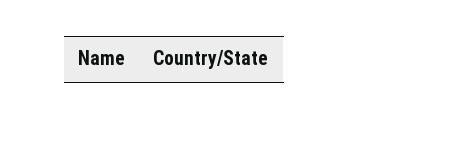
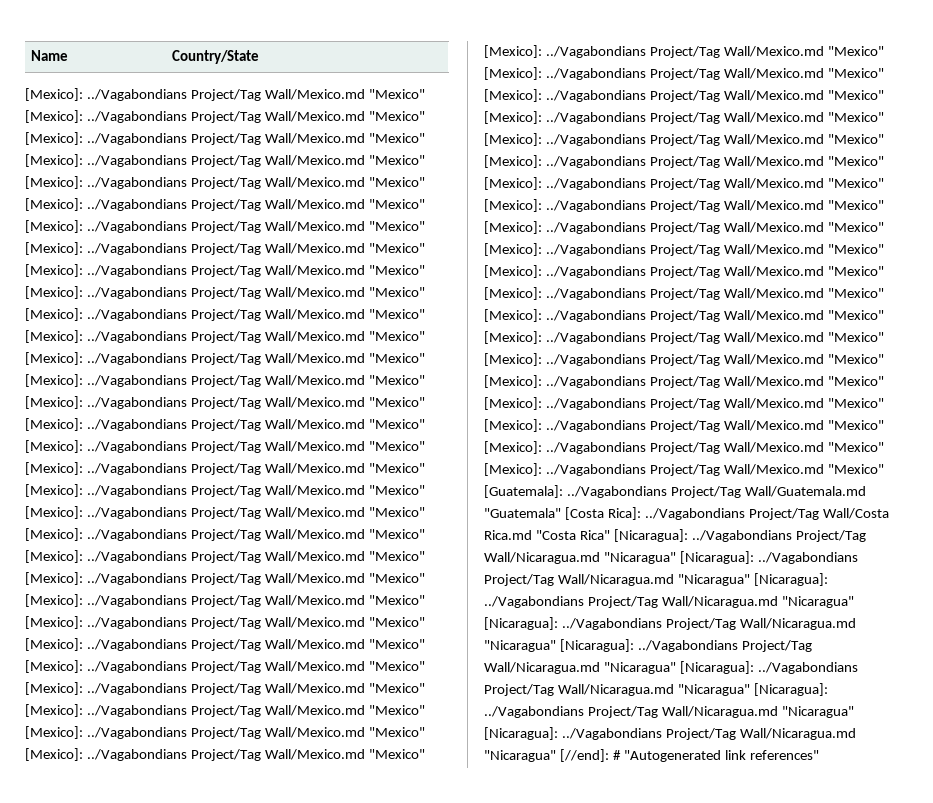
(268, 59) none -> [25,88,425,101] [25,110,425,123] [25,132,425,145] [25,154,425,167] [25,176,425,189] [25,198,425,211] [25,220,425,233] [25,242,425,255] [25,264,425,277] [25,286,425,299] [25,308,425,321] [25,330,425,343] [25,352,425,365] [25,374,425,387] [25,396,425,409] [25,418,425,431] [25,440,425,453] [25,462,425,475] [25,484,425,497] [25,506,425,519] [25,528,425,541] [25,550,425,563] [25,572,425,585] [25,594,425,607] [25,616,425,629] [25,638,425,651] [25,660,425,673] [25,682,425,695] [25,704,425,717] [25,726,425,739] [25,748,425,761] [484,45,884,58] [484,67,884,80] [484,89,884,102] [484,111,884,124] [484,133,884,146] [484,155,884,168] [484,177,884,190] [484,199,884,212] [484,221,884,234] [484,243,884,256] [484,265,884,278] [484,287,884,300] [484,309,884,322] [484,331,884,344] [484,353,884,366] [484,375,884,388] [484,397,884,410] [484,419,884,432] [484,441,884,454] [484,463,884,476] [484,485,866,498] [484,507,889,520] [484,529,866,542] [484,551,858,564] [484,573,828,586] [484,596,854,608] [484,617,856,630] [484,639,812,652] [484,661,858,674] [484,683,828,696] [484,706,854,718] [484,727,856,740] [484,749,819,762] // [Mexico]: ../Vagabondians Project/Tag Wall/Mexico.md "Mexico" [Mexico]: ../Vagabondians Project/Tag Wall/Mexico.md "Mexico" [Mexico]: ../Vagabondians Project/Tag Wall/Mexico.md "Mexico" [Mexico]: ../Vagabondians Project/Tag Wall/Mexico.md "Mexico" [Mexico]: ../Vagabondians Project/Tag Wall/Mexico.md "Mexico" [Mexico]: ../Vagabondians Project/Tag Wall/Mexico.md "Mexico" [Mexico]: ../Vagabondians Project/Tag Wall/Mexico.md "Mexico" [Mexico]: ../Vagabondians Project/Tag Wall/Mexico.md "Mexico" [Mexico]: ../Vagabondians Project/Tag Wall/Mexico.md "Mexico" [Mexico]: ../Vagabondians Project/Tag Wall/Mexico.md "Mexico" [Mexico]: ../Vagabondians Project/Tag Wall/Mexico.md "Mexico" [Mexico]: ../Vagabondians Project/Tag Wall/Mexico.md "Mexico" [Mexico]: ../Vagabondians Project/Tag Wall/Mexico.md "Mexico" [Mexico]: ../Vagabondians Project/Tag Wall/Mexico.md "Mexico" [Mexico]: ../Vagabondians Project/Tag Wall/Mexico.md "Mexico" [Mexico]: ../Vagabondians Project/Tag Wall/Mexico.md "Mexico" [Mexico]: ../Vagabondians Project/Tag Wall/Mexico.md "Mexico" [Mexico]: ../Vagabondians Project/Tag Wall/Mexico.md "Mexico" [Mexico]: ../Vagabondians Project/Tag Wall/Mexico.md "Mexico" [Mexico]: ../Vagabondians Project/Tag Wall/Mexico.md "Mexico" [Mexico]: ../Vagabondians Project/Tag Wall/Mexico.md "Mexico" [Mexico]: ../Vagabondians Project/Tag Wall/Mexico.md "Mexico" [Mexico]: ../Vagabondians Project/Tag Wall/Mexico.md "Mexico" [Mexico]: ../Vagabondians Project/Tag Wall/Mexico.md "Mexico" [Mexico]: ../Vagabondians Project/Tag Wall/Mexico.md "Mexico" [Mexico]: ../Vagabondians Project/Tag Wall/Mexico.md "Mexico" [Mexico]: ../Vagabondians Project/Tag Wall/Mexico.md "Mexico" [Mexico]: ../Vagabondians Project/Tag Wall/Mexico.md "Mexico" [Mexico]: ../Vagabondians Project/Tag Wall/Mexico.md "Mexico" [Mexico]: ../Vagabondians Project/Tag Wall/Mexico.md "Mexico" [Mexico]: ../Vagabondians Project/Tag Wall/Mexico.md "Mexico" [Mexico]: ../Vagabondians Project/Tag Wall/Mexico.md "Mexico" [Mexico]: ../Vagabondians Project/Tag Wall/Mexico.md "Mexico" [Mexico]: ../Vagabondians Project/Tag Wall/Mexico.md "Mexico" [Mexico]: ../Vagabondians Project/Tag Wall/Mexico.md "Mexico" [Mexico]: ../Vagabondians Project/Tag Wall/Mexico.md "Mexico" [Mexico]: ../Vagabondians Project/Tag Wall/Mexico.md "Mexico" [Mexico]: ../Vagabondians Project/Tag Wall/Mexico.md "Mexico" [Mexico]: ../Vagabondians Project/Tag Wall/Mexico.md "Mexico" [Mexico]: ../Vagabondians Project/Tag Wall/Mexico.md "Mexico" [Mexico]: ../Vagabondians Project/Tag Wall/Mexico.md "Mexico" [Mexico]: ../Vagabondians Project/Tag Wall/Mexico.md "Mexico" [Mexico]: ../Vagabondians Project/Tag Wall/Mexico.md "Mexico" [Mexico]: ../Vagabondians Project/Tag Wall/Mexico.md "Mexico" [Mexico]: ../Vagabondians Project/Tag Wall/Mexico.md "Mexico" [Mexico]: ../Vagabondians Project/Tag Wall/Mexico.md "Mexico" [Mexico]: ../Vagabondians Project/Tag Wall/Mexico.md "Mexico" [Mexico]: ../Vagabondians Project/Tag Wall/Mexico.md "Mexico" [Mexico]: ../Vagabondians Project/Tag Wall/Mexico.md "Mexico" [Mexico]: ../Vagabondians Project/Tag Wall/Mexico.md "Mexico" [Mexico]: ../Vagabondians Project/Tag Wall/Mexico.md "Mexico" [Guatemala]: ../Vagabondians Project/Tag Wall/Guatemala.md "Guatemala" [Costa Rica]: ../Vagabondians Project/Tag Wall/Costa Rica.md "Costa Rica" [Nicaragua]: ../Vagabondians Project/Tag Wall/Nicaragua.md "Nicaragua" [Nicaragua]: ../Vagabondians Project/Tag Wall/Nicaragua.md "Nicaragua" [Nicaragua]: ../Vagabondians Project/Tag Wall/Nicaragua.md "Nicaragua" [Nicaragua]: ../Vagabondians Project/Tag Wall/Nicaragua.md "Nicaragua" [Nicaragua]: ../Vagabondians Project/Tag Wall/Nicaragua.md "Nicaragua" [Nicaragua]: ../Vagabondians Project/Tag Wall/Nicaragua.md "Nicaragua" [Nicaragua]: ../Vagabondians Project/Tag Wall/Nicaragua.md "Nicaragua" [Nicaragua]: ../Vagabondians Project/Tag Wall/Nicaragua.md "Nicaragua" [//end]: # "Autogenerated link references"

